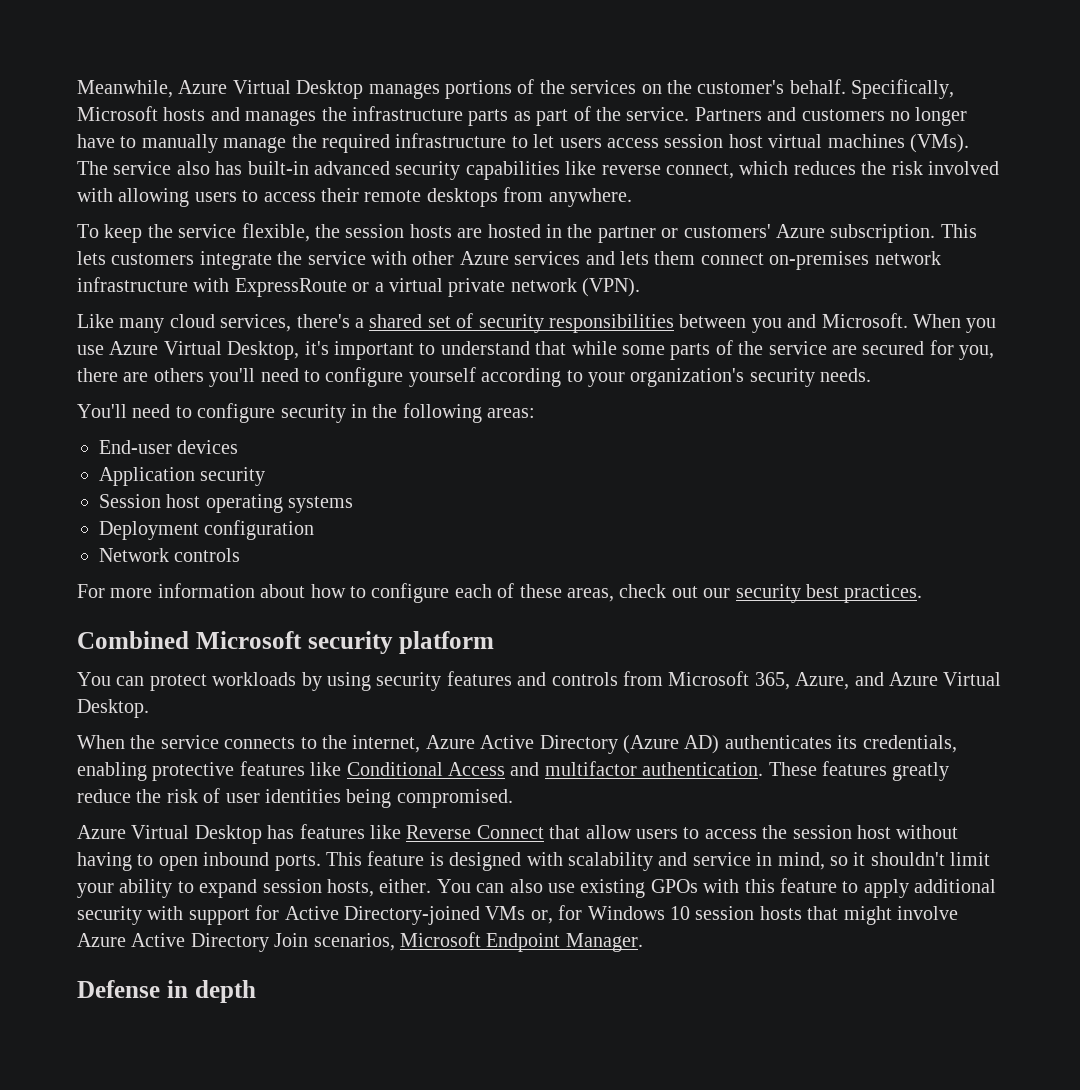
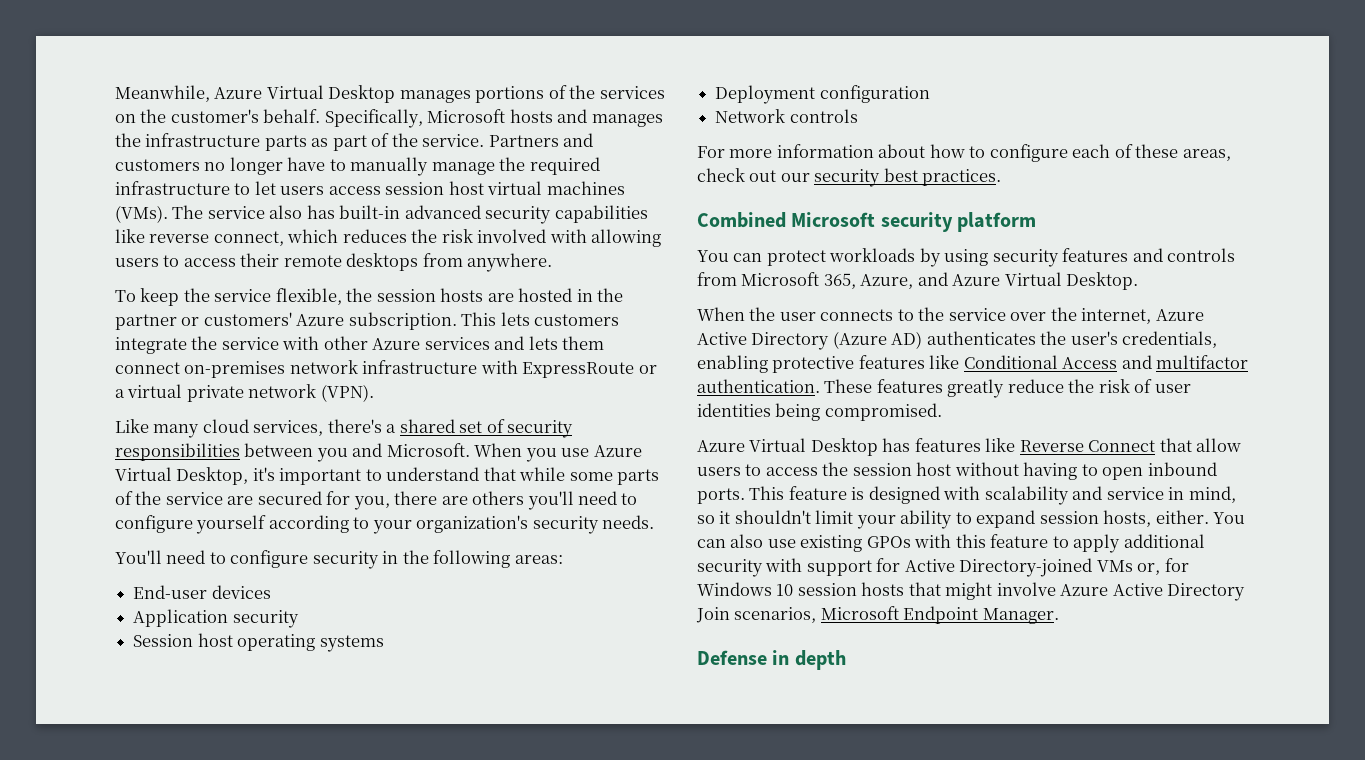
[160,735,219,749] service -> [779,312,816,321] user
(347, 742) none -> [948,307,1077,321] service over the
[837,735,858,749] its -> [1040,331,1118,345] the user's

